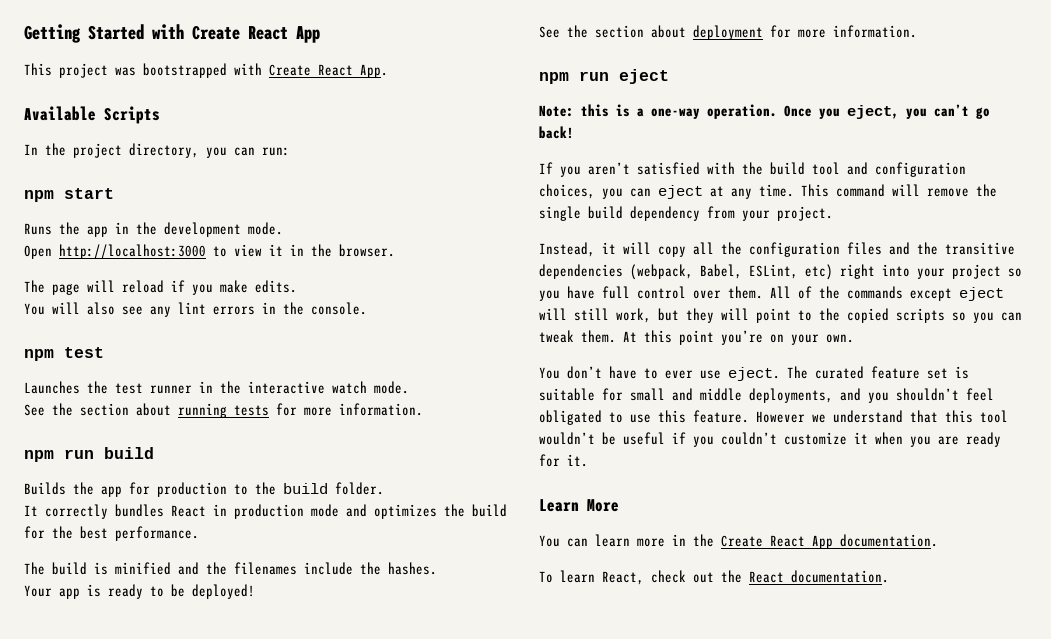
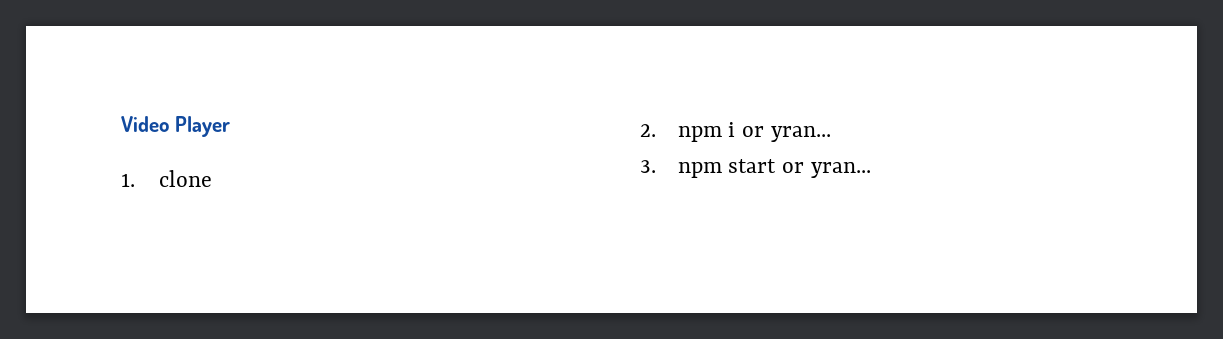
[24,24,320,43] [24,63,388,78] [24,106,160,124] [24,143,290,158] [24,188,114,202] [24,222,283,237] [24,244,395,259] [24,280,297,295] [24,302,367,317] [24,347,104,361] [24,381,409,394] [24,403,423,418] [24,447,154,462] [24,482,384,497] [24,504,507,519] [24,526,199,541] [24,562,437,575] [24,584,255,599] [539,25,917,40] [539,69,669,84] [539,104,990,119] [539,126,574,139] [539,162,966,177] [539,184,997,199] [539,206,833,221] [539,242,1015,257] [539,264,1022,280] [539,286,1004,301] [539,308,1022,323] [539,330,854,345] [539,366,969,381] [539,388,994,403] [539,410,1008,425] [539,432,1001,447] [539,454,588,467] [539,499,619,512] [539,534,938,549] [539,570,889,585] Getting Started with Create React App // This project was bootstrapped with Create React App. // Available Scripts // In the project directory, you can run: // npm start // Runs the app in the development mode. // Open http://localhost:3000 to view it in the browser. // The page will reload if you make edits. // You will also see any lint errors in the console. // npm test // Launches the test runner in the interactive watch mode. // See the section about running tests for more information. // npm run build // Builds the app for production to the build folder. // It correctly bundles React in production mode and optimizes the build for the best performance. // The build is minified and the filenames include the hashes. // Your app is ready to be deployed! // See the section about deployment for more information. // npm run eject // Note: this is a one-way operation. Once you eject, you can’t go back! // If you aren’t satisfied with the build tool and configuration choices, you can eject at any time. This command will remove the single build dependency from your project. // Instead, it will copy all the configuration files and the transitive dependencies (webpack, Babel, ESLint, etc) right into your project so you have full control over them. All of the commands except eject will still work, but they will point to the copied scripts so you can tweak them. At this point you’re on your own. // You don’t have to ever use eject. The curated feature set is suitable for small and middle deployments, and you shouldn’t feel obligated to use this feature. However we understand that this tool wouldn’t be useful if you couldn’t customize it when you are ready for it. // Learn More // You can learn more in the Create React App documentation. // To learn React, check out the React documentation. -> [121,116,230,137] [121,170,212,187] [640,122,831,142] [640,159,871,178] Video Player // 1. clone // 2. npm i or yran... // 3. npm start or yran...

